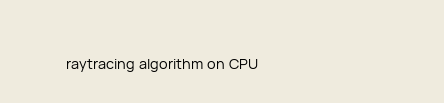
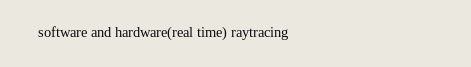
[66,59,258,72] raytracing algorithm on CPU -> [38,26,288,41] software and hardware(real time) raytracing

